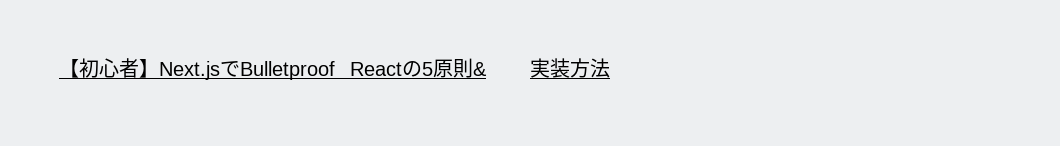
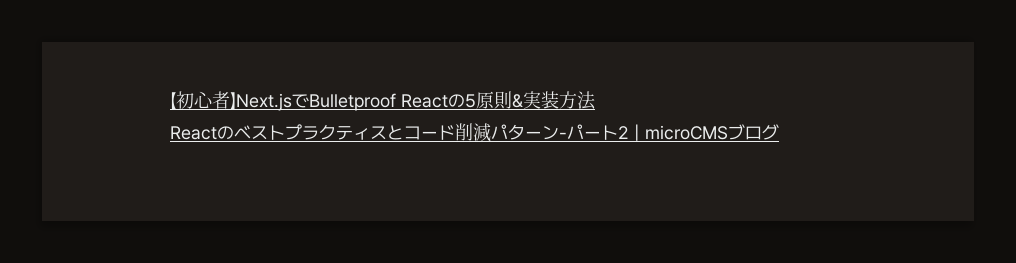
(610, 68) none -> [169,123,779,142] // Reactのベストプラクティスとコード削減パターン-パート2 | microCMSブログ

